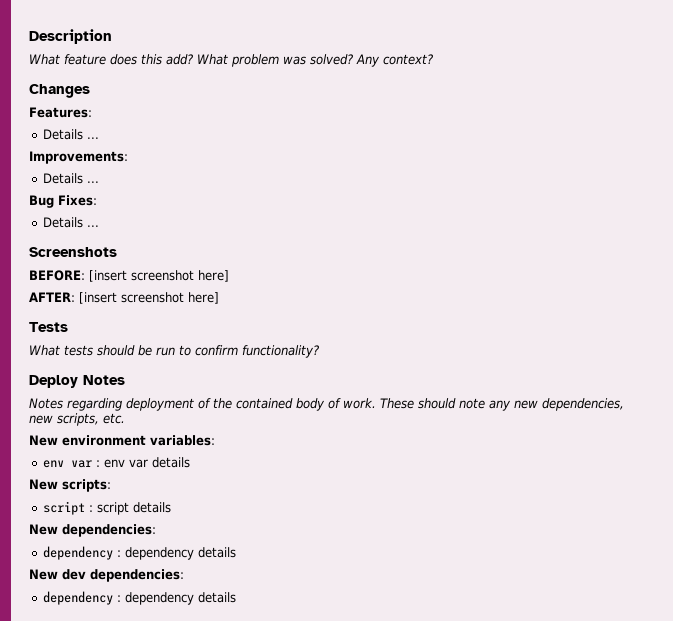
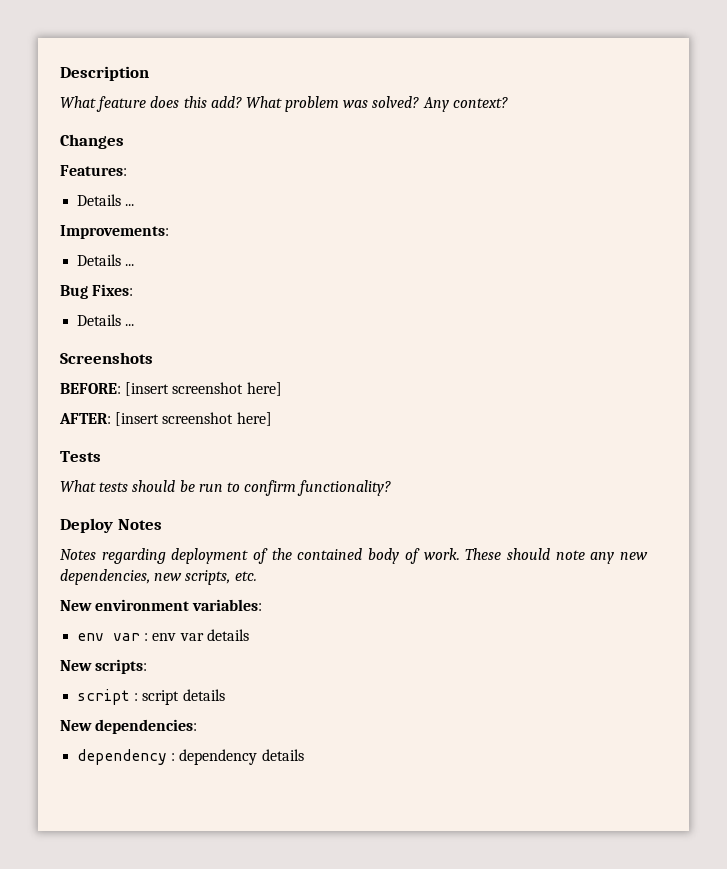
[29,569,184,582] [42,591,236,605] // New dev dependencies: // dependency : dependency details -> (304, 755) none

